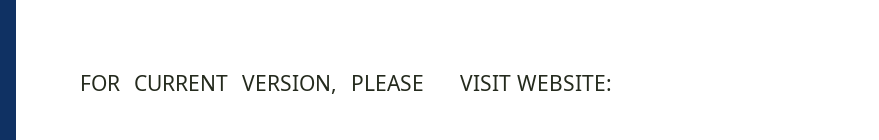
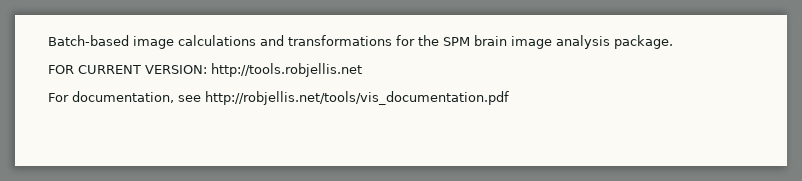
[80,75,612,94] FOR CURRENT VERSION, PLEASE VISIT WEBSITE: -> [48,35,673,49] [48,63,362,77] [48,91,509,105] Batch-based image calculations and transformations for the SPM brain image analysis package. // FOR CURRENT VERSION: http://tools.robjellis.net // For documentation, see http://robjellis.net/tools/vis_documentation.pdf

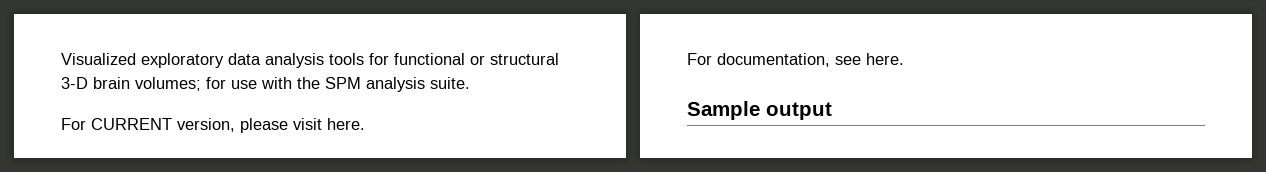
[48,35,673,49] [48,63,362,77] Batch-based image calculations and transformations for the SPM brain image analysis package. // FOR CURRENT VERSION: http://tools.robjellis.net -> [61,53,559,68] [61,77,470,92] [61,118,365,133] Visualized exploratory data analysis tools for functional or structural 3-D brain volumes; for use with the SPM analysis suite. // For CURRENT version, please visit here.
[205,91,509,105] http://robjellis.net/tools/vis_documentation.pdf -> [866,53,904,65] [687,101,832,120] here. // Sample output

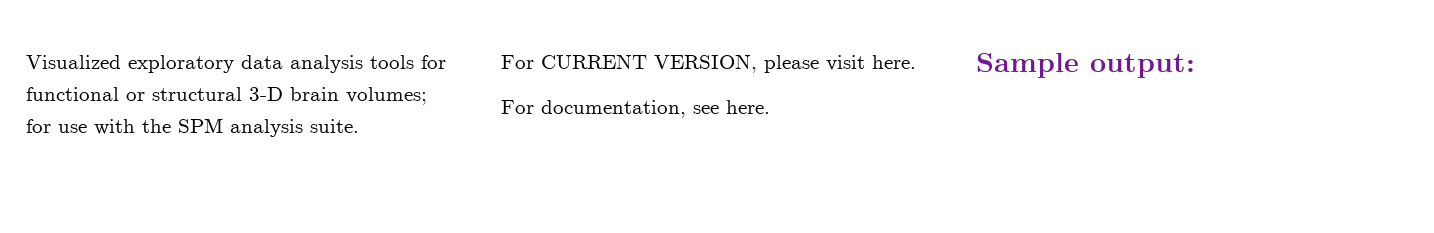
[177,118,235,132] version, -> [654,54,757,73] VERSION,
[766,102,832,120] output -> [1090,54,1195,78] output:

